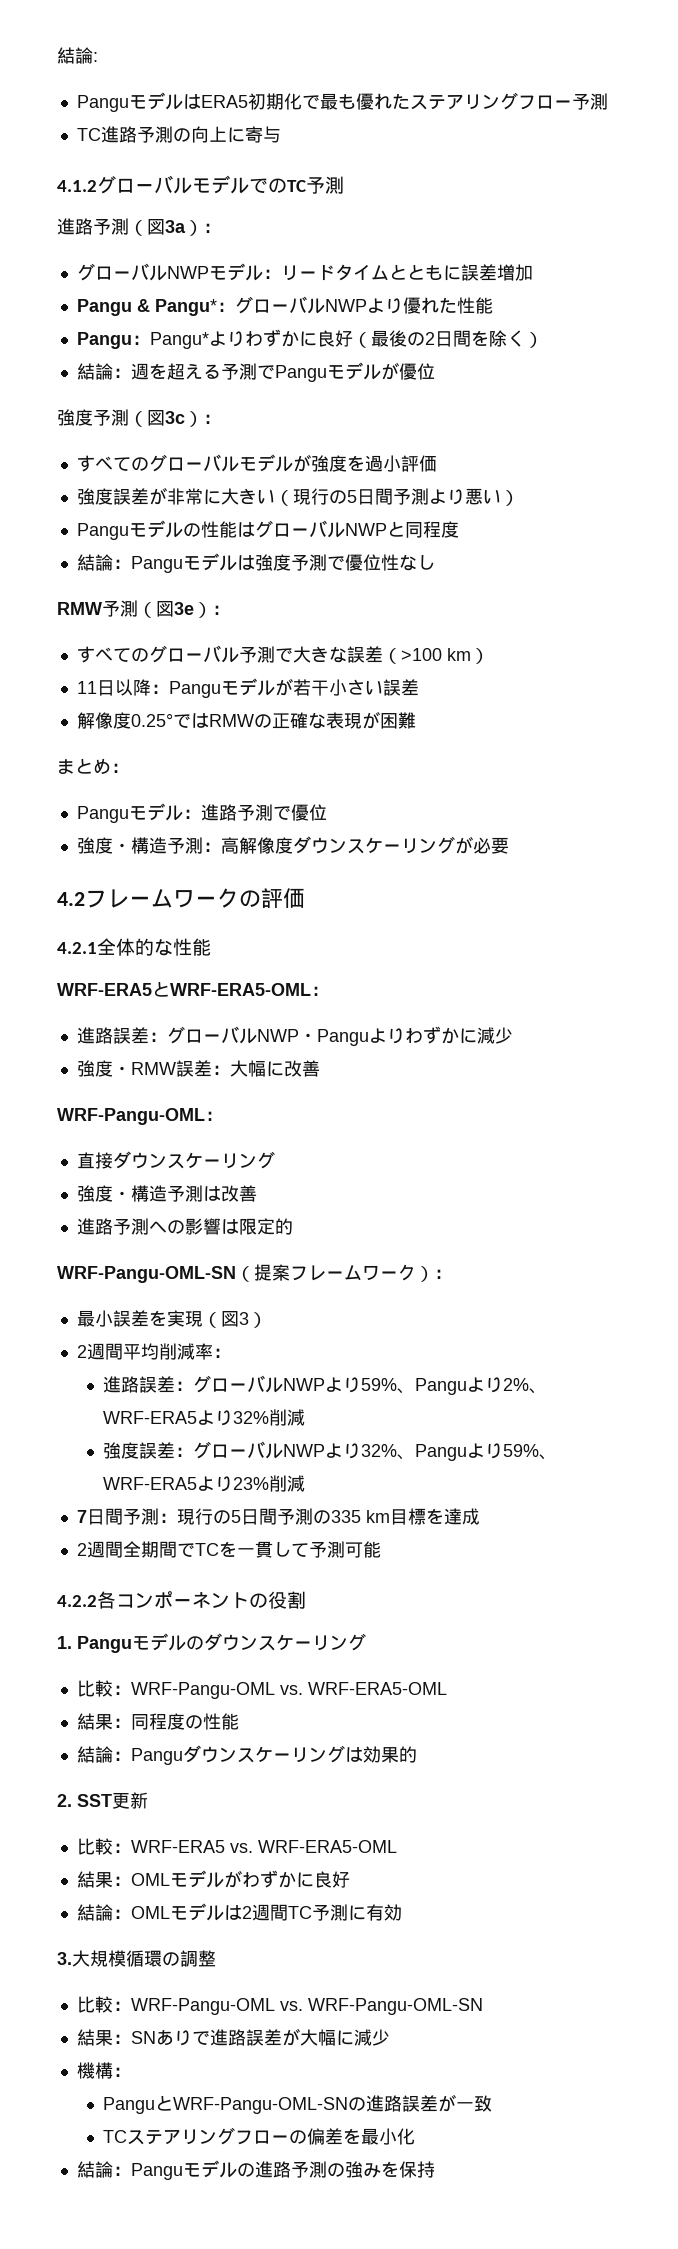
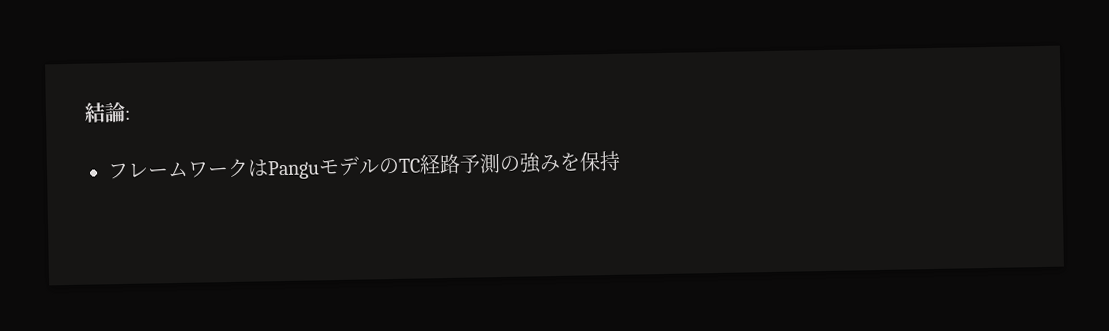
[76,92,608,112] [76,126,281,143] [57,175,344,194] [57,218,221,236] [76,263,533,281] [76,296,493,316] [76,329,543,349] [76,362,435,382] [57,409,221,427] [76,454,437,472] [76,487,519,506] [76,520,459,540] [76,553,435,573] [57,600,230,618] [76,645,489,664] [76,678,419,698] [76,711,416,729] [57,758,129,774] [76,803,327,823] [76,836,509,854] [57,888,305,908] [57,938,211,956] [57,981,329,997] [76,1026,513,1046] [76,1060,320,1077] [57,1108,223,1125] [76,1151,275,1169] [76,1185,257,1202] [76,1218,293,1235] [57,1264,452,1283] [76,1310,267,1328] [76,1343,231,1360] [102,1375,547,1395] [102,1409,305,1426] [102,1441,557,1461] [102,1475,305,1492] [76,1508,480,1525] [76,1541,381,1558] [57,1591,306,1609] [57,1633,366,1653] [76,1680,447,1699] [76,1713,239,1730] [76,1745,417,1765] [57,1792,148,1809] [76,1838,397,1855] [76,1870,350,1888] [76,1903,402,1921] [57,1950,216,1967] [76,1996,483,2015] [76,2028,390,2046] [76,2062,131,2079] [102,2094,492,2114] [102,2127,415,2145] [76,2160,273,2180] PanguモデルはERA5初期化で最も優れたステアリングフロー予測 // TC進路予測の向上に寄与 // 4.1.2グローバルモデルでのTC予測 // 進路予測（図3a）： // グローバルNWPモデル：リードタイムとともに誤差増加 // Pangu & Pangu*：グローバルNWPより優れた性能 // Pangu：Pangu*よりわずかに良好（最後の2日間を除く） // 結論：週を超える予測でPanguモデルが優位 // 強度予測（図3c）： // すべてのグローバルモデルが強度を過小評価 // 強度誤差が非常に大きい（現行の5日間予測より悪い） // Panguモデルの性能はグローバルNWPと同程度 // 結論：Panguモデルは強度予測で優位性なし // RMW予測（図3e）： // すべてのグローバル予測で大きな誤差（>100 km） // 11日以降：Panguモデルが若干小さい誤差 // 解像度0.25°ではRMWの正確な表現が困難 // まとめ： // Panguモデル：進路予測で優位 // 強度・構造予測：高解像度ダウンスケーリングが必要 // 4.2フレームワークの評価 // 4.2.1全体的な性能 // WRF-ERA5とWRF-ERA5-OML： // 進路誤差：グローバルNWP・Panguよりわずかに減少 // 強度・RMW誤差：大幅に改善 // WRF-Pangu-OML： // 直接ダウンスケーリング // 強度・構造予測は改善 // 進路予測への影響は限定的 // WRF-Pangu-OML-SN（提案フレームワーク）： // 最小誤差を実現（図3） // 2週間平均削減率： // 進路誤差：グローバルNWPより59%、Panguより2%、WRF-ERA5より32%削減 // 強度誤差：グローバルNWPより32%、Panguより59%、WRF-ERA5より23%削減 // 7日間予測：現行の5日間予測の335 km目標を達成 // 2週間全期間でTCを一貫して予測可能 // 4.2.2各コンポーネントの役割 // 1. Panguモデルのダウンスケーリング // 比較：WRF-Pangu-OML vs. WRF-ERA5-OML // 結果：同程度の性能 // 結論：Panguダウンスケーリングは効果的 // 2. SST更新 // 比較：WRF-ERA5 vs. WRF-ERA5-OML // 結果：OMLモデルがわずかに良好 // 結論：OMLモデルは2週間TC予測に有効 // 3.大規模循環の調整 // 比較：WRF-Pangu-OML vs. WRF-Pangu-OML-SN // 結果：SNありで進路誤差が大幅に減少 // 機構： // PanguとWRF-Pangu-OML-SNの進路誤差が一致 // TCステアリングフローの偏差を最小化 // 結論：Panguモデルの進 -> [107,154,441,180] フレームワークはPanguモデルのTC経

